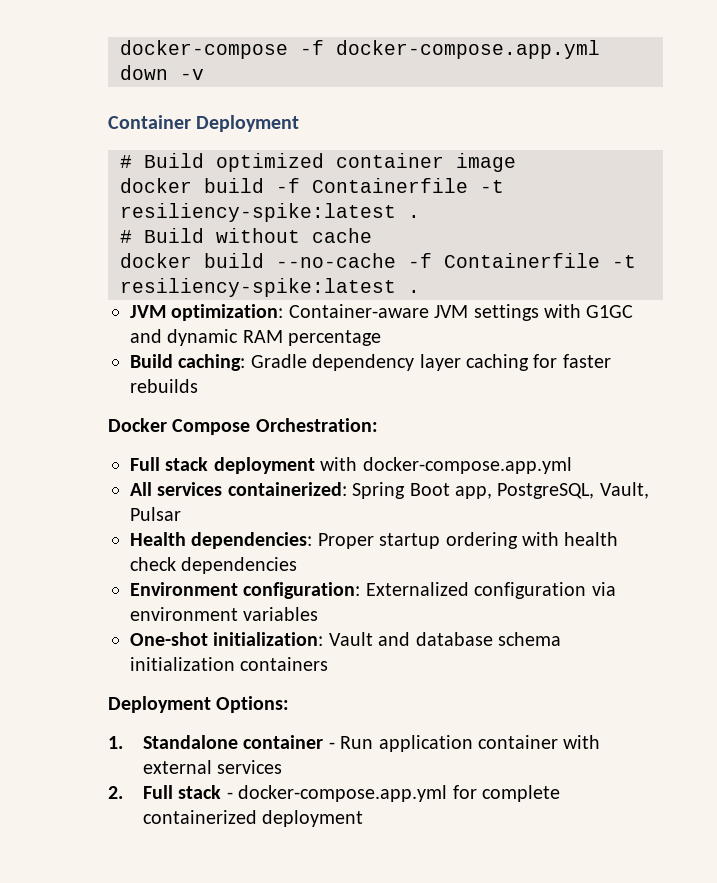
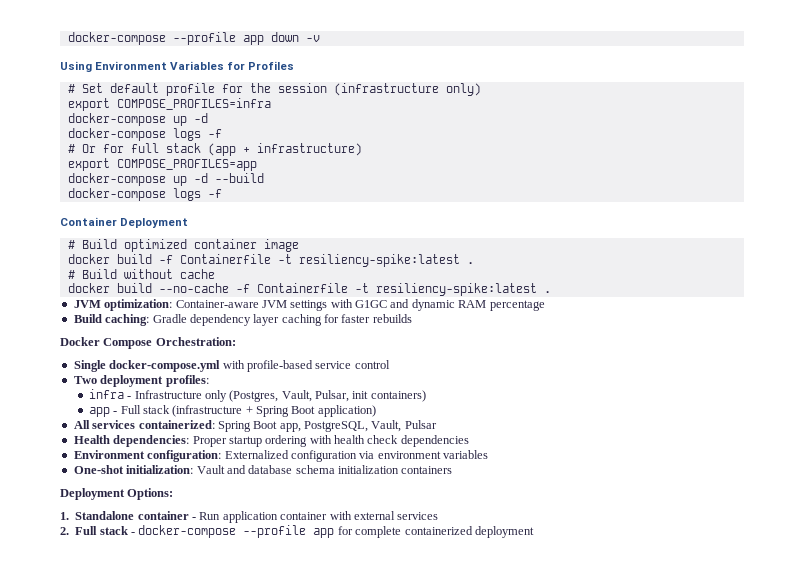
[120,40,600,59] docker-compose -f docker-compose.app.yml -> [67,32,264,45] docker-compose --profile app
(204, 74) none -> [60,61,295,72] [67,83,481,96] [67,98,271,111] [67,113,208,126] [67,128,222,141] [67,143,362,156] [67,158,257,171] [67,173,264,186] [67,188,222,201] // Using Environment Variables for Profiles // # Set default profile for the session (infrastructure only) // export COMPOSE_PROFILES=infra // docker-compose up -d // docker-compose logs -f // # Or for full stack (app + infrastructure) // export COMPOSE_PROFILES=app // docker-compose up -d --build // docker-compose logs -f
[130,457,572,474] Full stack deployment with docker-compose.app.yml -> [73,360,390,372] [73,375,209,387] [88,389,426,402] [88,405,376,417] Single docker-compose.yml with profile-based service control // Two deployment profiles: // infra - Infrastructure only (Postgres, Vault, Pulsar, init containers) // app - Full stack (infrastructure + Spring Boot application)
[238,785,448,802] docker-compose.app.yml -> [138,525,335,538] docker-compose --profile app

